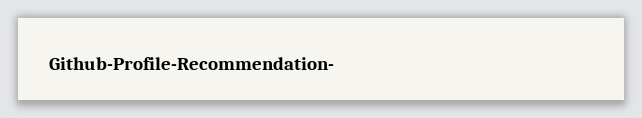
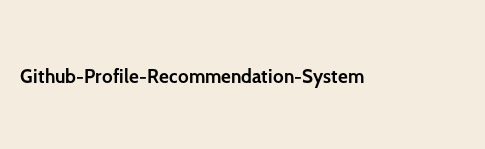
[49,57,334,70] Github-Profile-Recommendation- -> [20,68,364,88] Github-Profile-Recommendation-System

